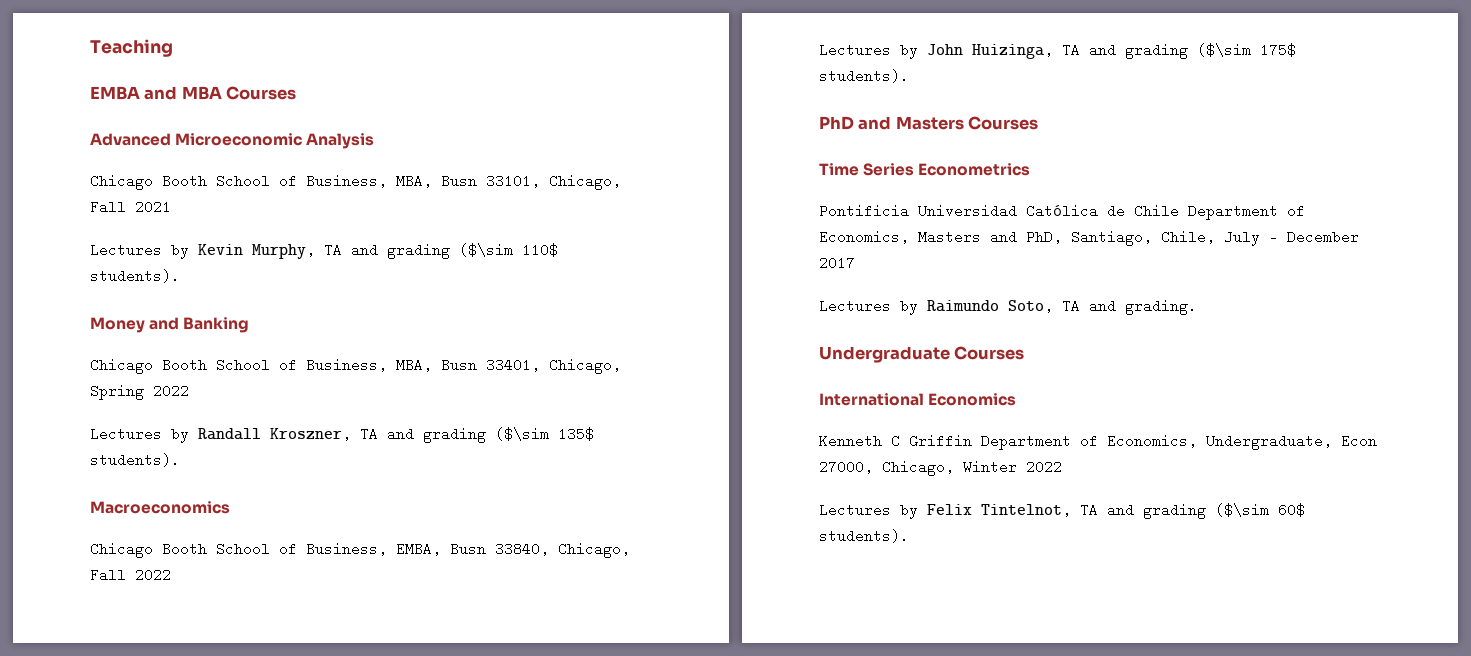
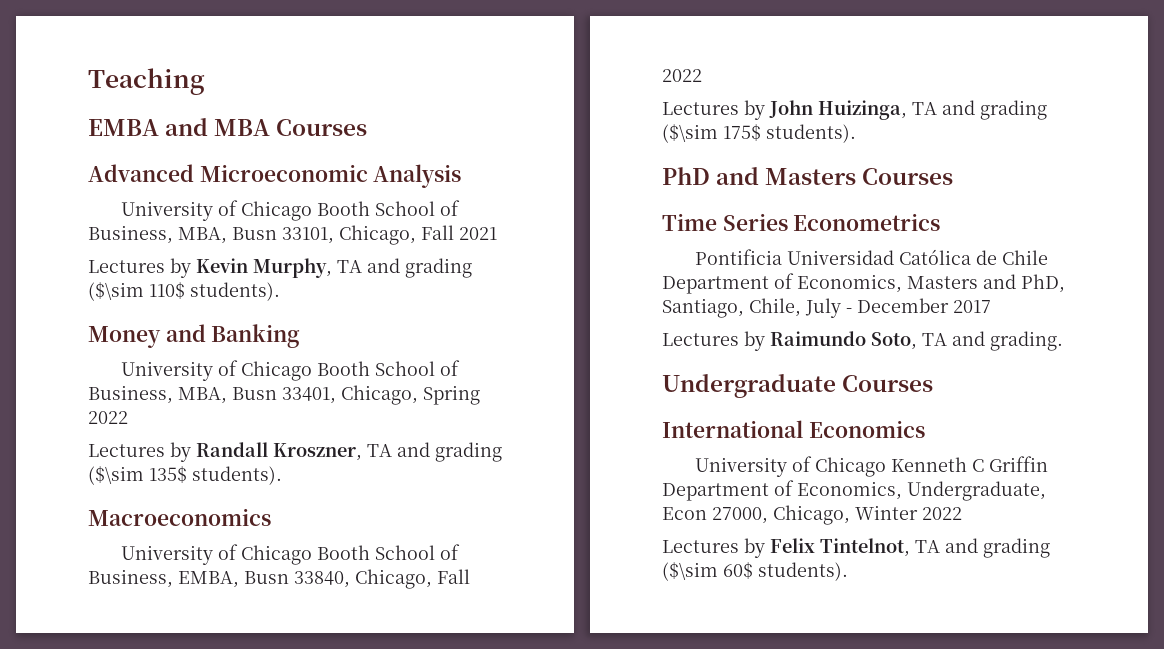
(375, 141) none -> [121,200,239,221] University of
(250, 325) none -> [121,360,239,381] University of
(230, 507) none -> [121,544,239,565] University of
(1017, 399) none -> [695,456,887,477] University of Chicago

